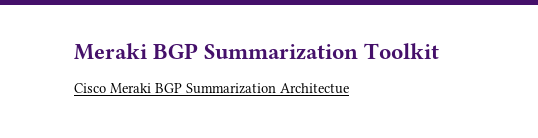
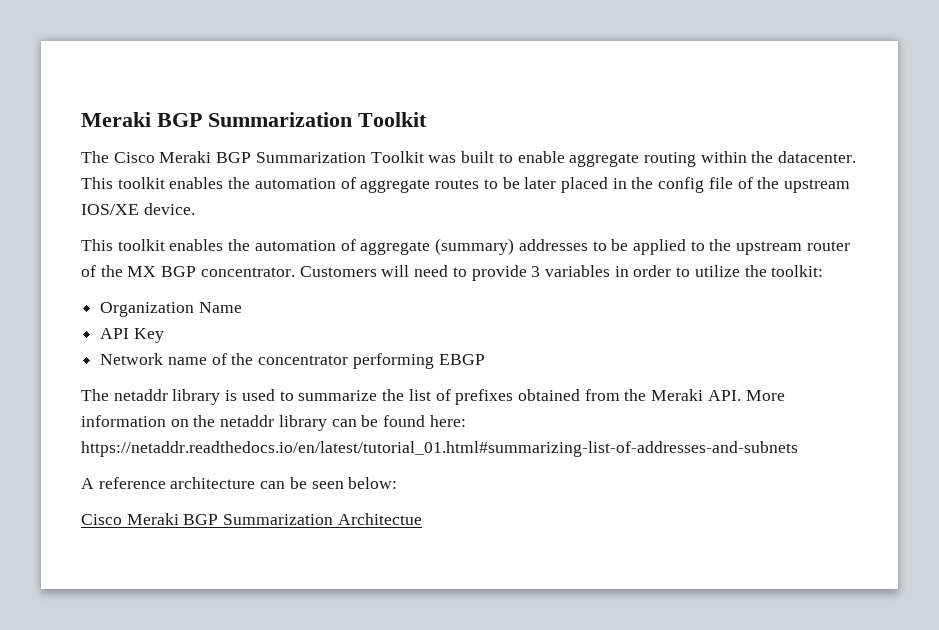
[74,43,440,60] Meraki BGP Summarization Toolkit -> [81,112,427,127] [81,151,857,167] [81,177,851,193] [81,203,195,215] [81,238,850,255] [81,265,824,281] [100,302,242,317] [100,328,164,343] [100,353,485,369] [81,389,785,405] [81,415,466,431] [81,441,798,457] [81,477,398,489] Meraki BGP Summarization Toolkit // The Cisco Meraki BGP Summarization Toolkit was built to enable aggregate routing within the datacenter. This toolkit enables the automation of aggregate routes to be later placed in the config file of the upstream IOS/XE device. // This toolkit enables the automation of aggregate (summary) addresses to be applied to the upstream router of the MX BGP concentrator. Customers will need to provide 3 variables in order to utilize the toolkit: // Organization Name // API Key // Network name of the concentrator performing EBGP // The netaddr library is used to summarize the list of prefixes obtained from the Meraki API. More information on the netaddr library can be found here: https://netaddr.readthedocs.io/en/latest/tutorial_01.html#summarizing-list-of-addresses-and-subnets // A reference architecture can be seen below:

